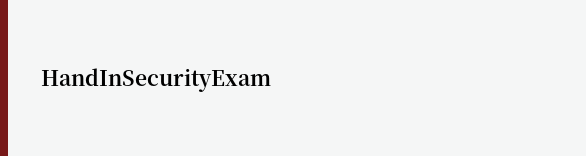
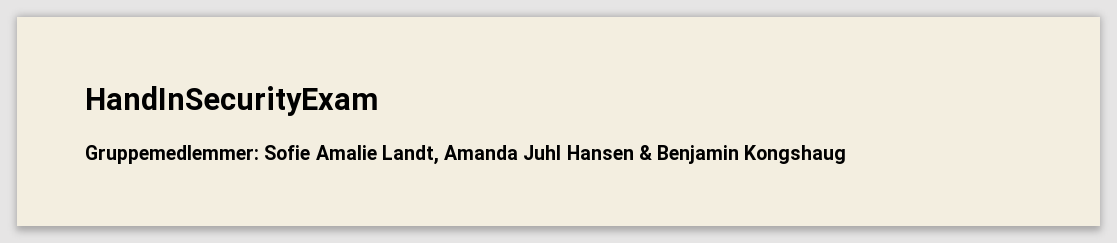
(271, 80) none -> [85,145,847,165] // Gruppemedlemmer: Sofie Amalie Landt, Amanda Juhl Hansen & Benjamin Kongshaug

